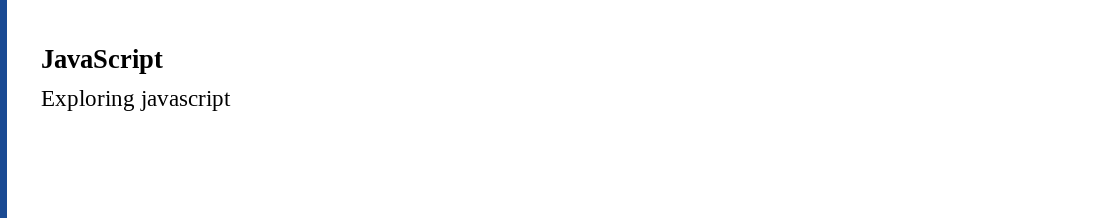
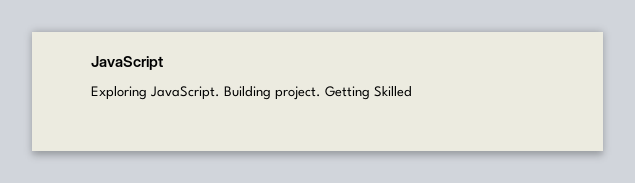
[140,91,232,111] javascript -> [150,86,412,100] JavaScript. Building project. Getting Skilled

